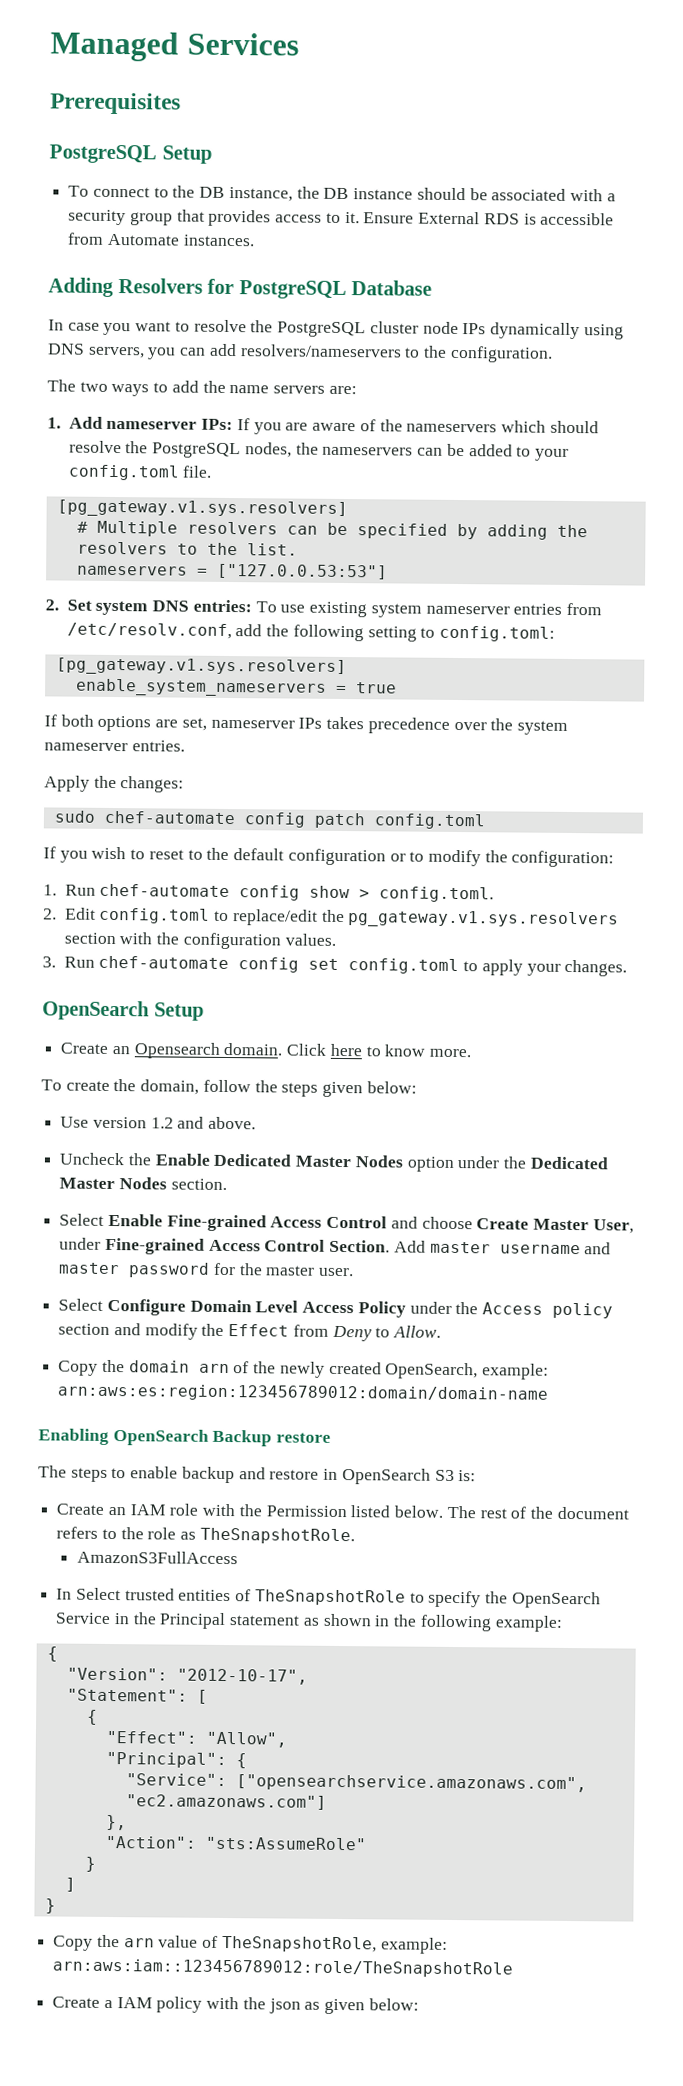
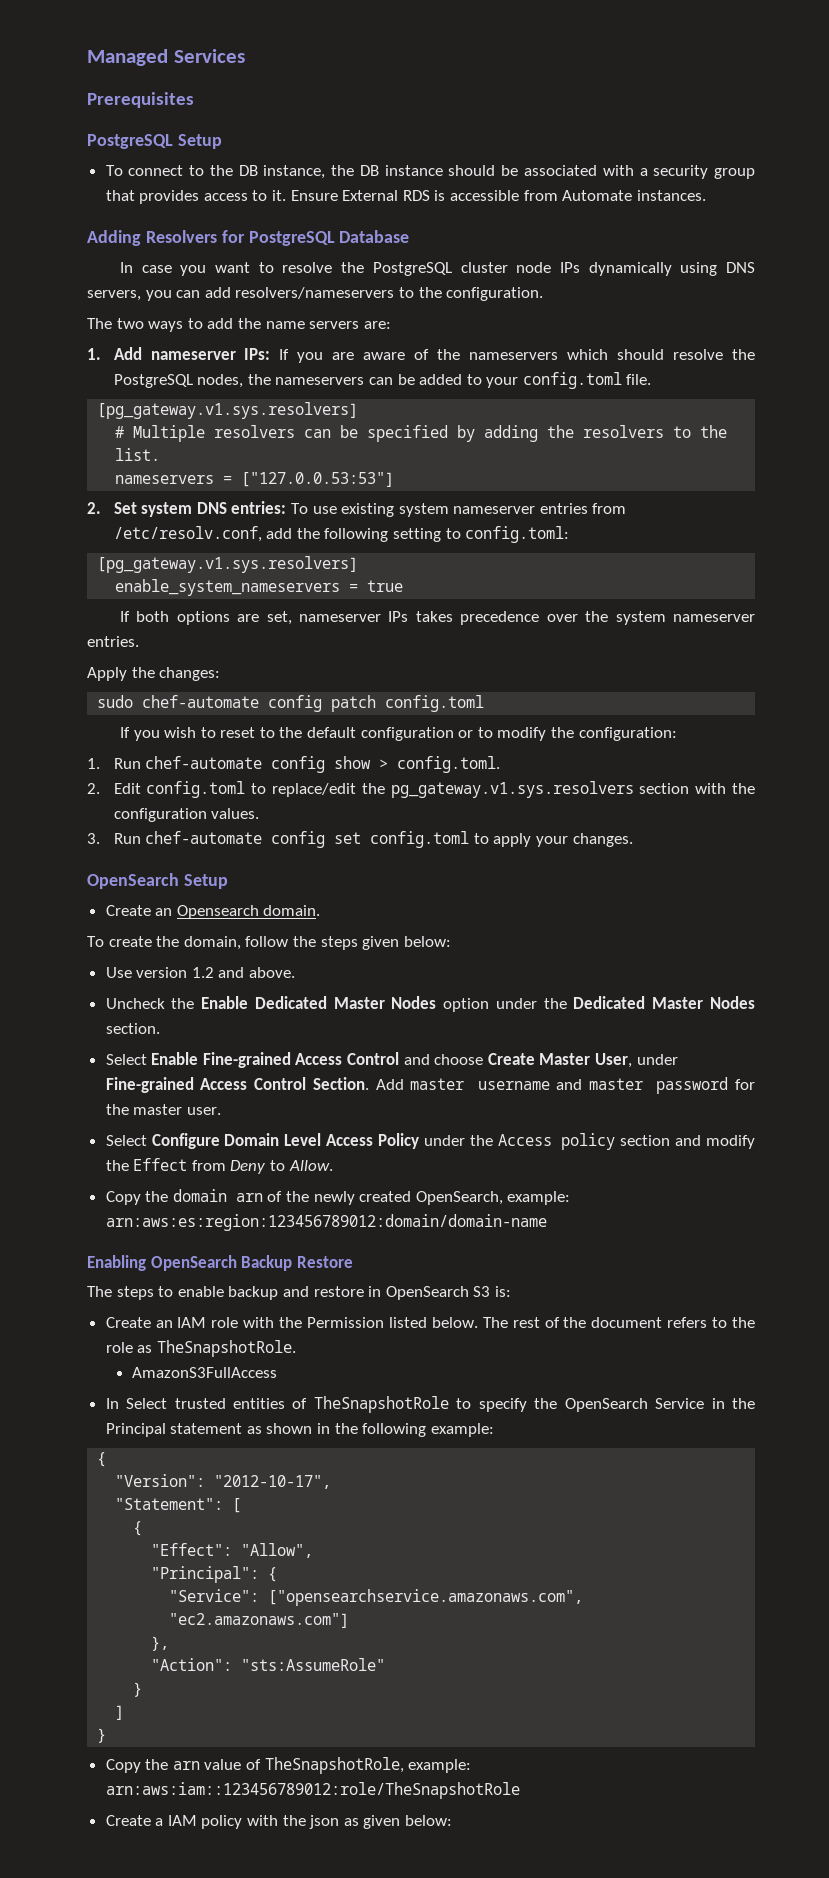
[286,1043,472,1058] Click here to know more. -> (321, 910) none
[276,1432,332,1443] restore -> [296,1256,353,1268] Restore

